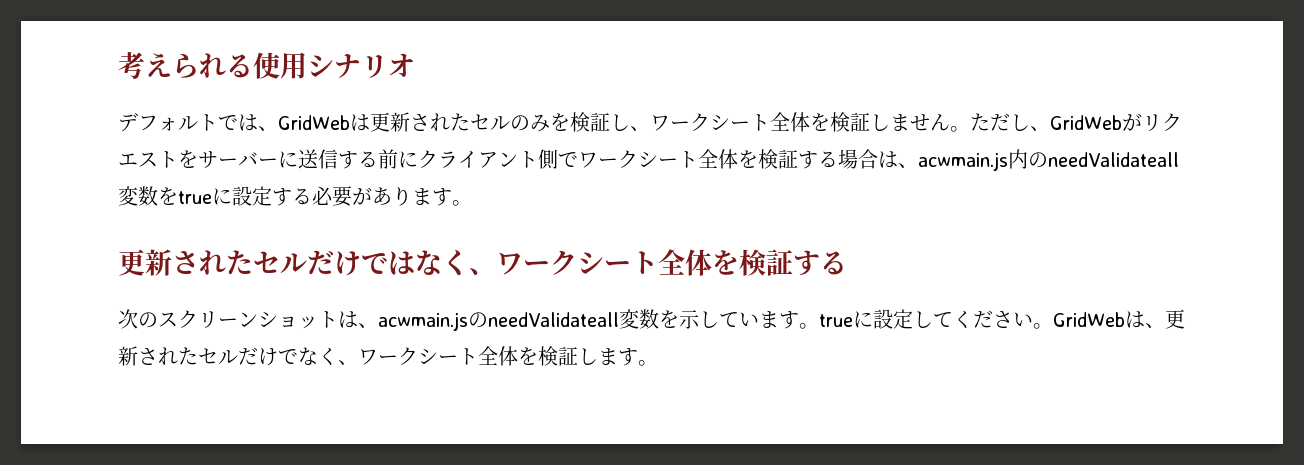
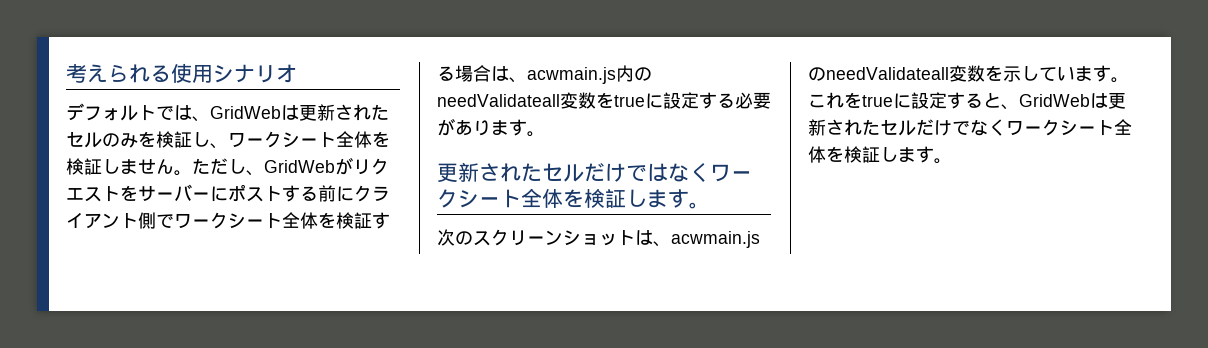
[298,149,338,169] 送信 -> [228,184,282,202] ポスト
[469,249,847,276] 、ワークシート全体を検証する -> [710,164,752,182] [437,188,710,209] ワークシート全体を検証します。
[818,309,1165,329] trueに設定してください。GridWebは、 -> [808,92,1108,110] これをtrueに設定すると、GridWebは
[338,360,358,365] 、 -> (1006, 127) none

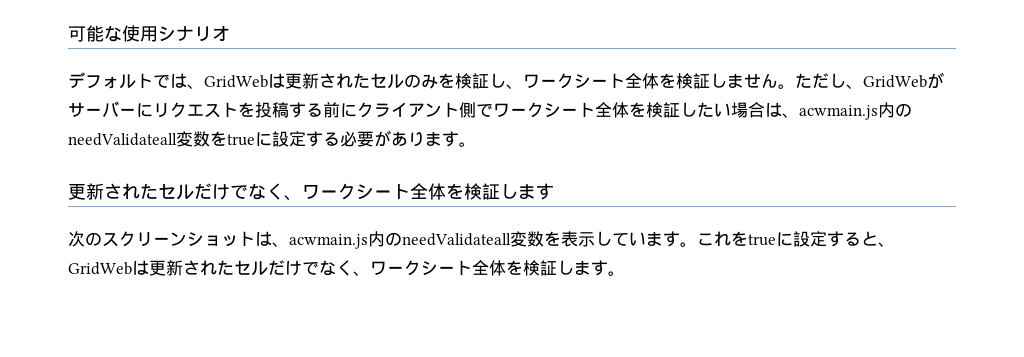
[66,64,171,83] 考えられる -> [68,25,122,42] 可能な
(353, 166) none -> [68,101,153,118] サーバーに
[138,184,282,202] サーバーにポスト -> [255,102,289,118] 投稿
[372,212,390,229] [437,66,455,81] する -> [680,102,731,117] したい
[647,163,752,182] [437,188,710,209] はなくワークシート全体を検証します。 -> [248,183,554,201] なく、ワークシート全体を検証します
[808,65,1003,82] のneedValidateall変数を -> [368,231,578,247] 内のneedValidateall変数を表
(1006, 127) none -> [353,271,370,276] 、

